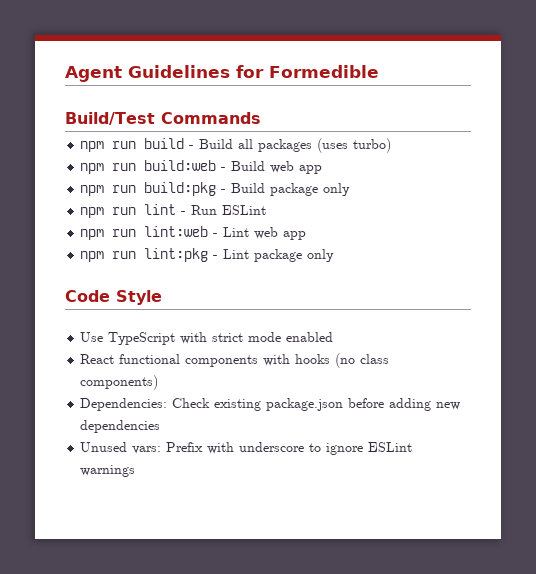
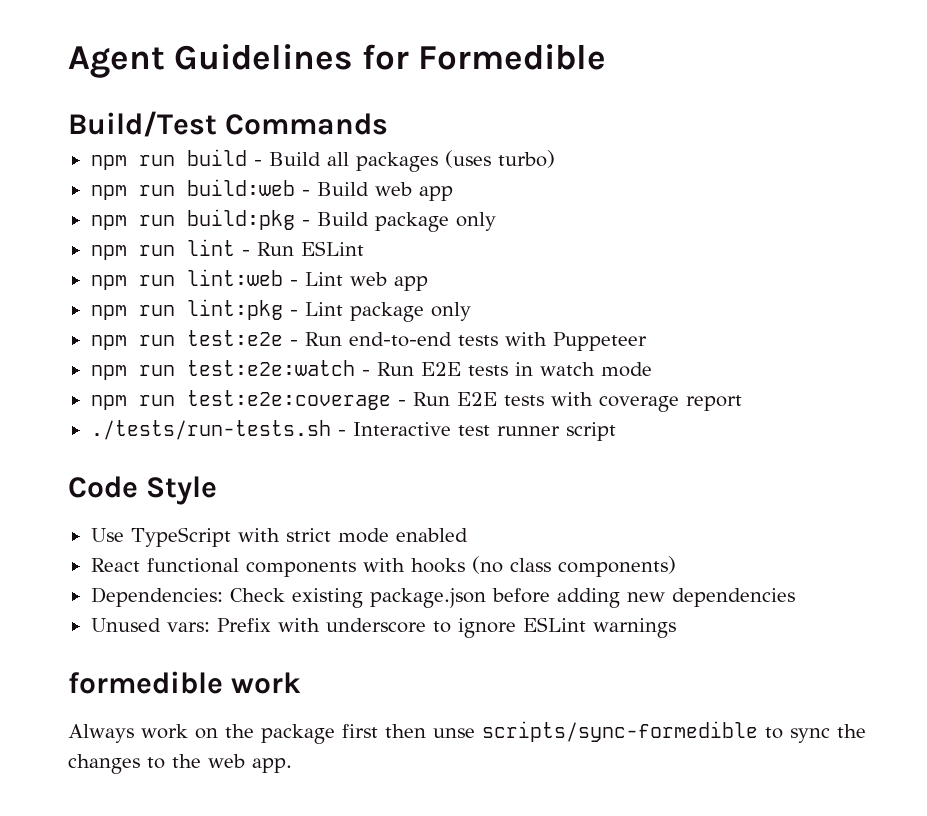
(335, 255) none -> [90,330,647,351] [90,360,652,380] [90,390,742,412] [90,420,616,441] // npm run test:e2e - Run end-to-end tests with Puppeteer // npm run test:e2e:watch - Run E2E tests in watch mode // npm run test:e2e:coverage - Run E2E tests with coverage report // ./tests/run-tests.sh - Interactive test runner script
(136, 471) none -> [68,671,302,694] [68,721,866,744] [68,754,292,774] // formedible work // Always work on the package first then unse scripts/sync-formedible to sync the changes to the web app.

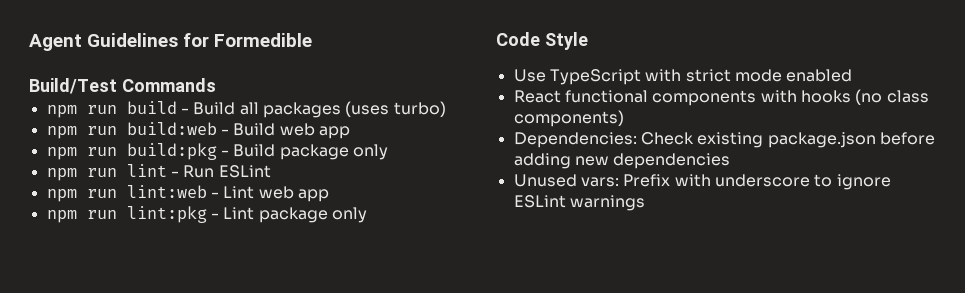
[90,330,647,351] [90,360,652,380] [90,390,742,412] [90,420,616,441] // npm run test:e2e - Run end-to-end tests with Puppeteer // npm run test:e2e:watch - Run E2E tests in watch mode // npm run test:e2e:coverage - Run E2E tests with coverage report // ./tests/run-tests.sh - Interactive test runner script -> (367, 215) none
[68,671,302,694] [68,721,866,744] [68,754,292,774] // formedible work // Always work on the package first then unse scripts/sync-formedible to sync the changes to the web app. -> (645, 203) none

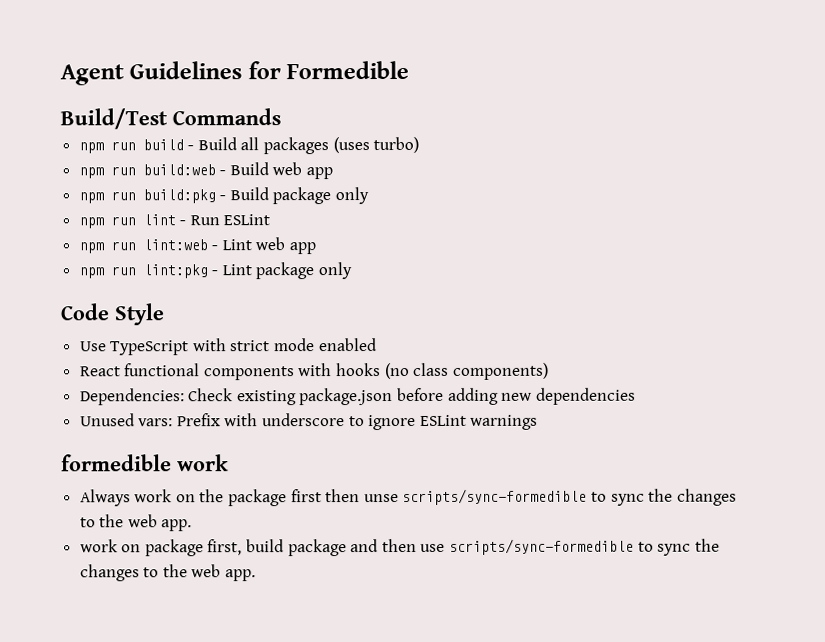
(645, 203) none -> [61,454,229,472] [79,488,737,507] [79,514,193,532] [79,538,720,557] [79,564,257,582] // formedible work // Always work on the package first then unse scripts/sync-formedible to sync the changes to the web app. // work on package first, build package and then use scripts/sync-formedible to sync the changes to the web app.

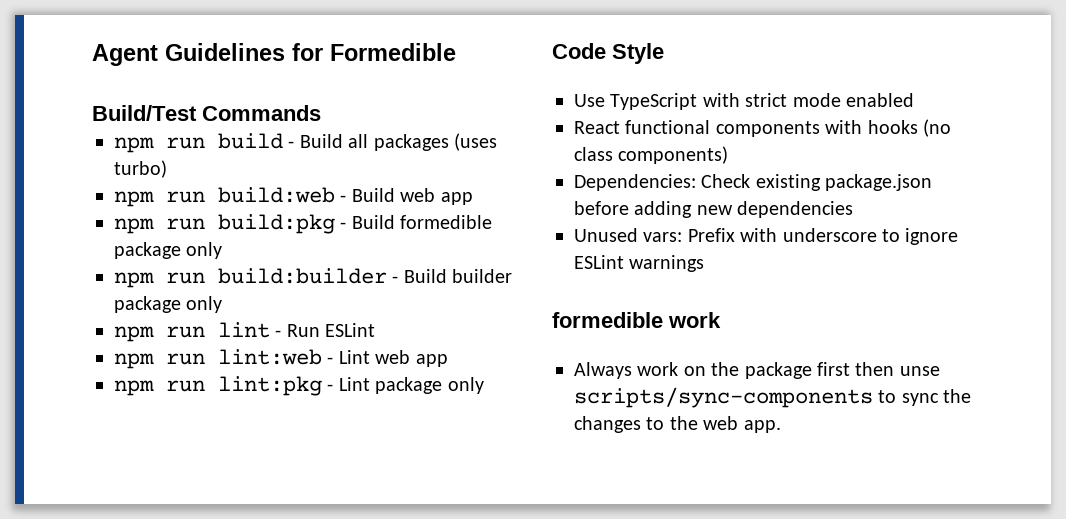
(269, 194) none -> [400,215,493,229] [114,242,223,259] [114,268,513,288] formedible package only // npm run build:builder - Build builder
[402,488,737,506] [79,514,193,532] [79,538,720,557] [79,564,257,582] scripts/sync-formedible to sync the changes to the web app. // work on package first, build package and then use scripts/sync-formedible to sync the changes to the web app. -> [574,387,972,408] [574,416,781,433] scripts/sync-components to sync the changes to the web app.

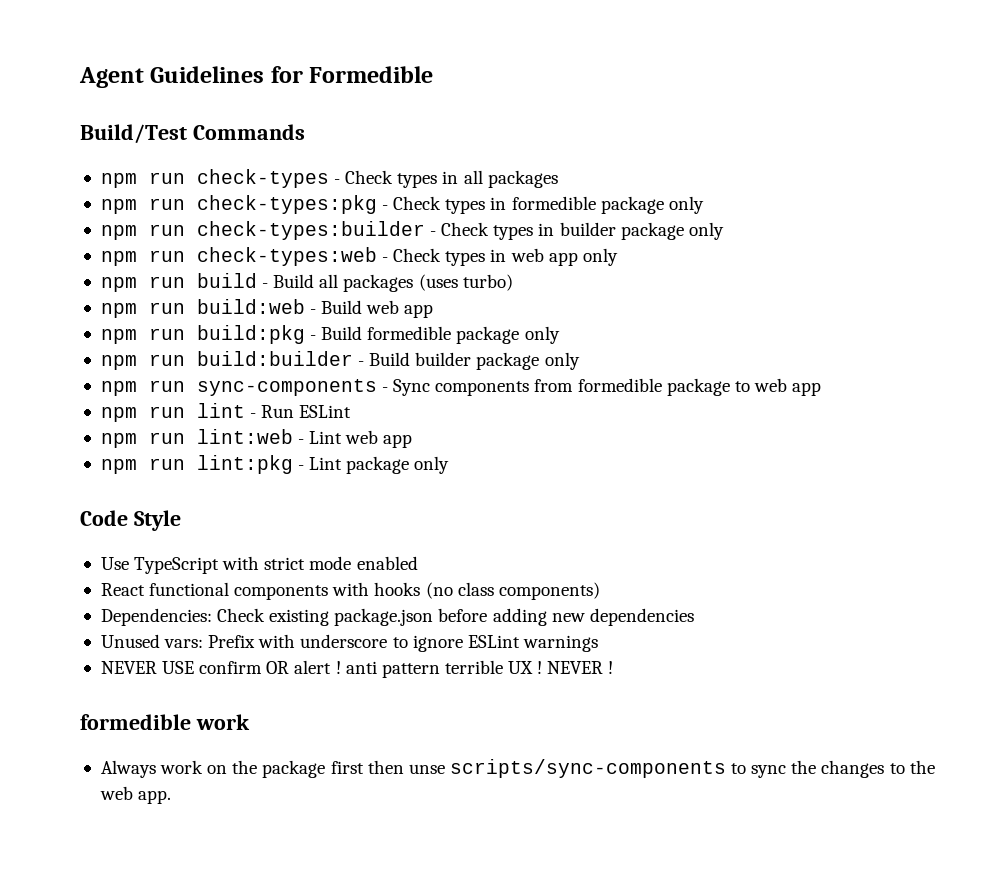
(321, 113) none -> [100,169,558,188] [100,195,704,214] [100,221,724,240] [100,247,618,266] // npm run check-types - Check types in all packages // npm run check-types:pkg - Check types in formedible package only // npm run check-types:builder - Check types in builder package only // npm run check-types:web - Check types in web app only
(223, 304) none -> [100,378,822,396] // npm run sync-components - Sync components from formedible package to web app
(705, 263) none -> [100,660,614,678] // NEVER USE confirm OR alert ! anti pattern terrible UX ! NEVER !

